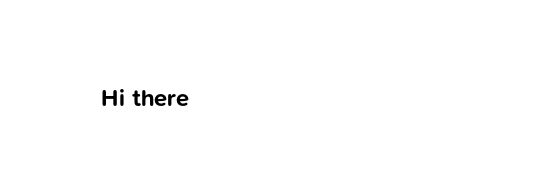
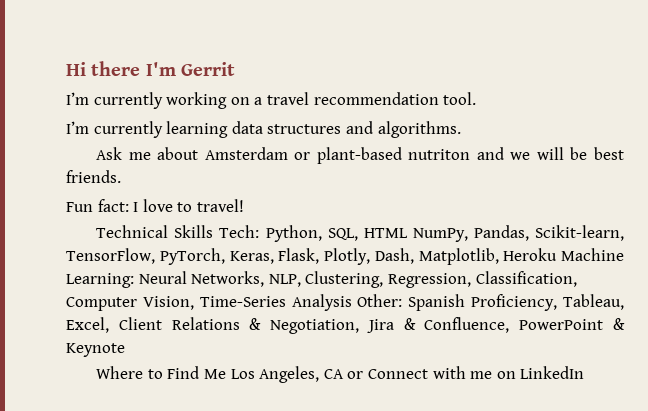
(189, 98) none -> [145,62,235,76] [66,92,477,109] [66,121,461,138] [96,147,625,164] [66,170,121,183] [66,199,244,212] [96,225,624,242] [66,248,624,265] [66,271,577,288] [66,294,624,311] [66,317,625,334] [66,343,125,357] [96,366,585,383] I'm Gerrit // I’m currently working on a travel recommendation tool. // I’m currently learning data structures and algorithms. // Ask me about Amsterdam or plant-based nutriton and we will be best friends. // Fun fact: I love to travel! // Technical Skills Tech: Python, SQL, HTML NumPy, Pandas, Scikit-learn, TensorFlow, PyTorch, Keras, Flask, Plotly, Dash, Matplotlib, Heroku Machine Learning: Neural Networks, NLP, Clustering, Regression, Classification, Computer Vision, Time-Series Analysis Other: Spanish Proficiency, Tableau, Excel, Client Relations & Negotiation, Jira & Confluence, PowerPoint & Keynote // Where to Find Me Los Angeles, CA or Connect with me on LinkedIn

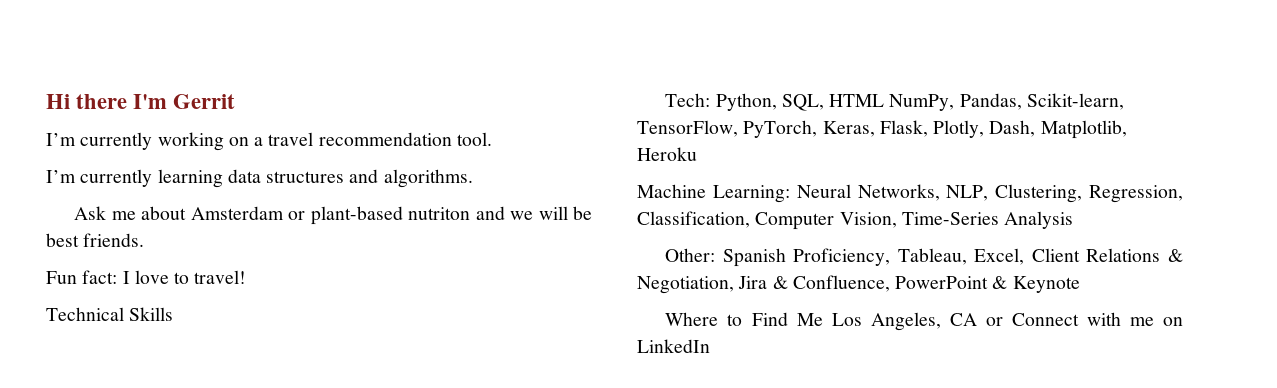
(214, 231) none -> (174, 314) //
(558, 254) none -> (697, 154) //
(352, 302) none -> (1074, 220) //

